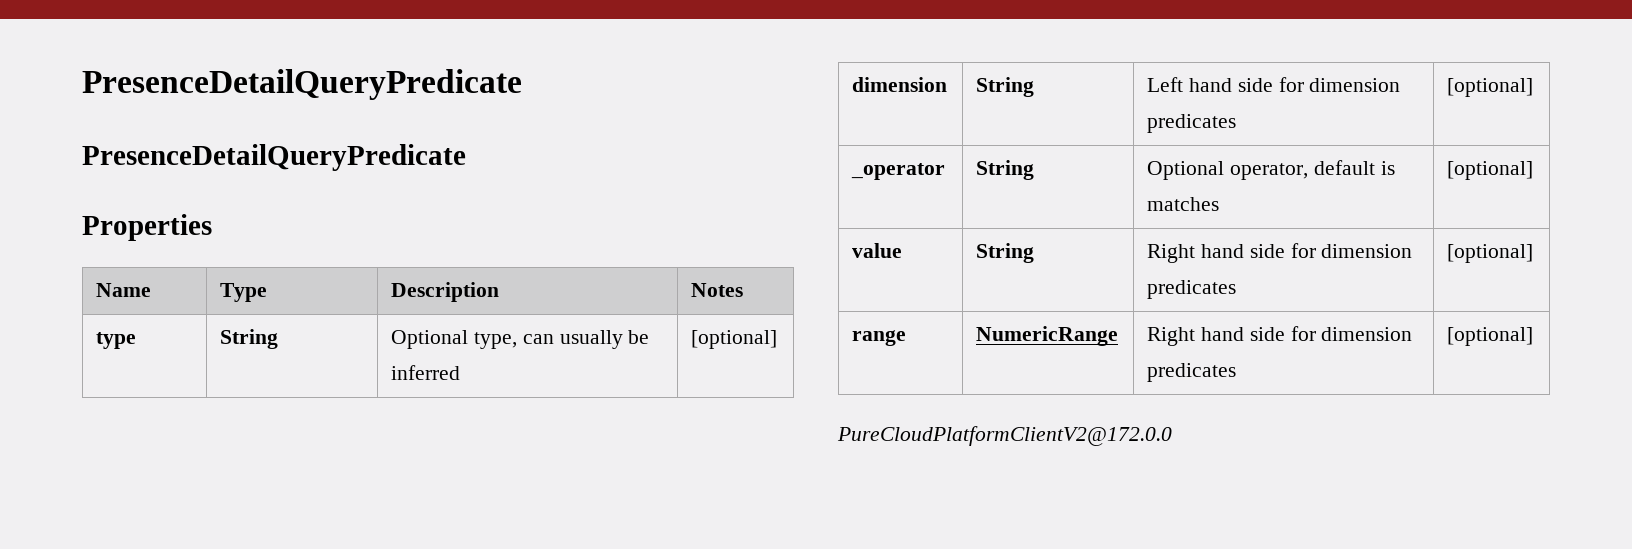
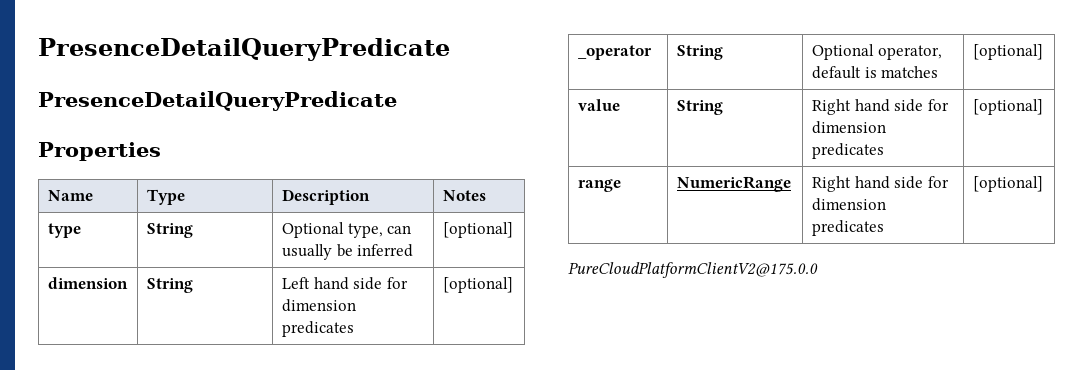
[837,426,1172,446] PureCloudPlatformClientV2@172.0.0 -> [568,262,818,278] PureCloudPlatformClientV2@175.0.0

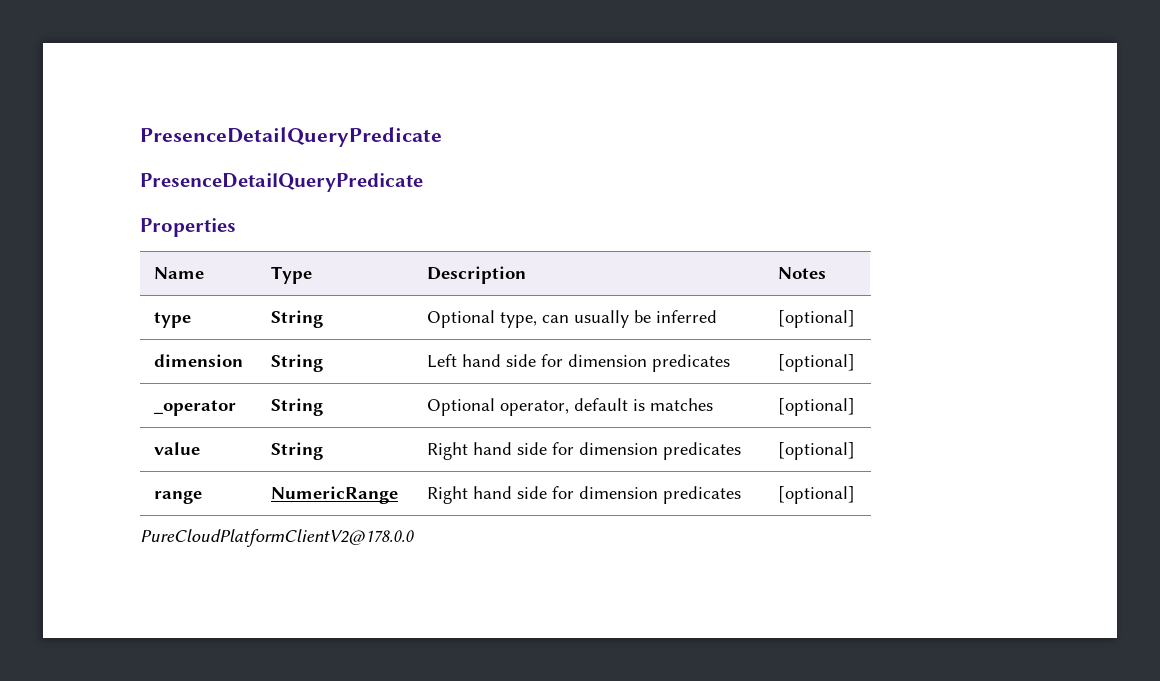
[568,262,818,278] PureCloudPlatformClientV2@175.0.0 -> [140,529,414,547] PureCloudPlatformClientV2@178.0.0

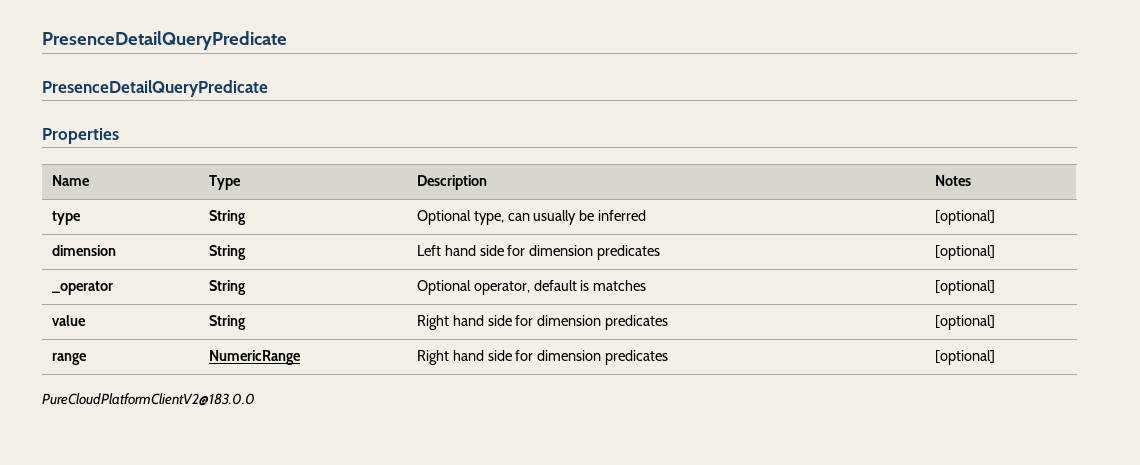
[140,529,414,547] PureCloudPlatformClientV2@178.0.0 -> [42,393,255,406] PureCloudPlatformClientV2@183.0.0

